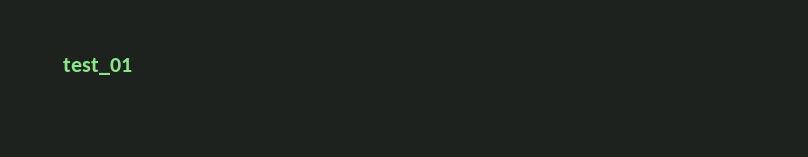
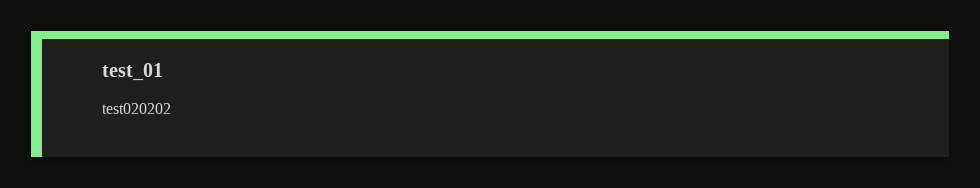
(132, 66) none -> [102,103,171,114] // test020202

